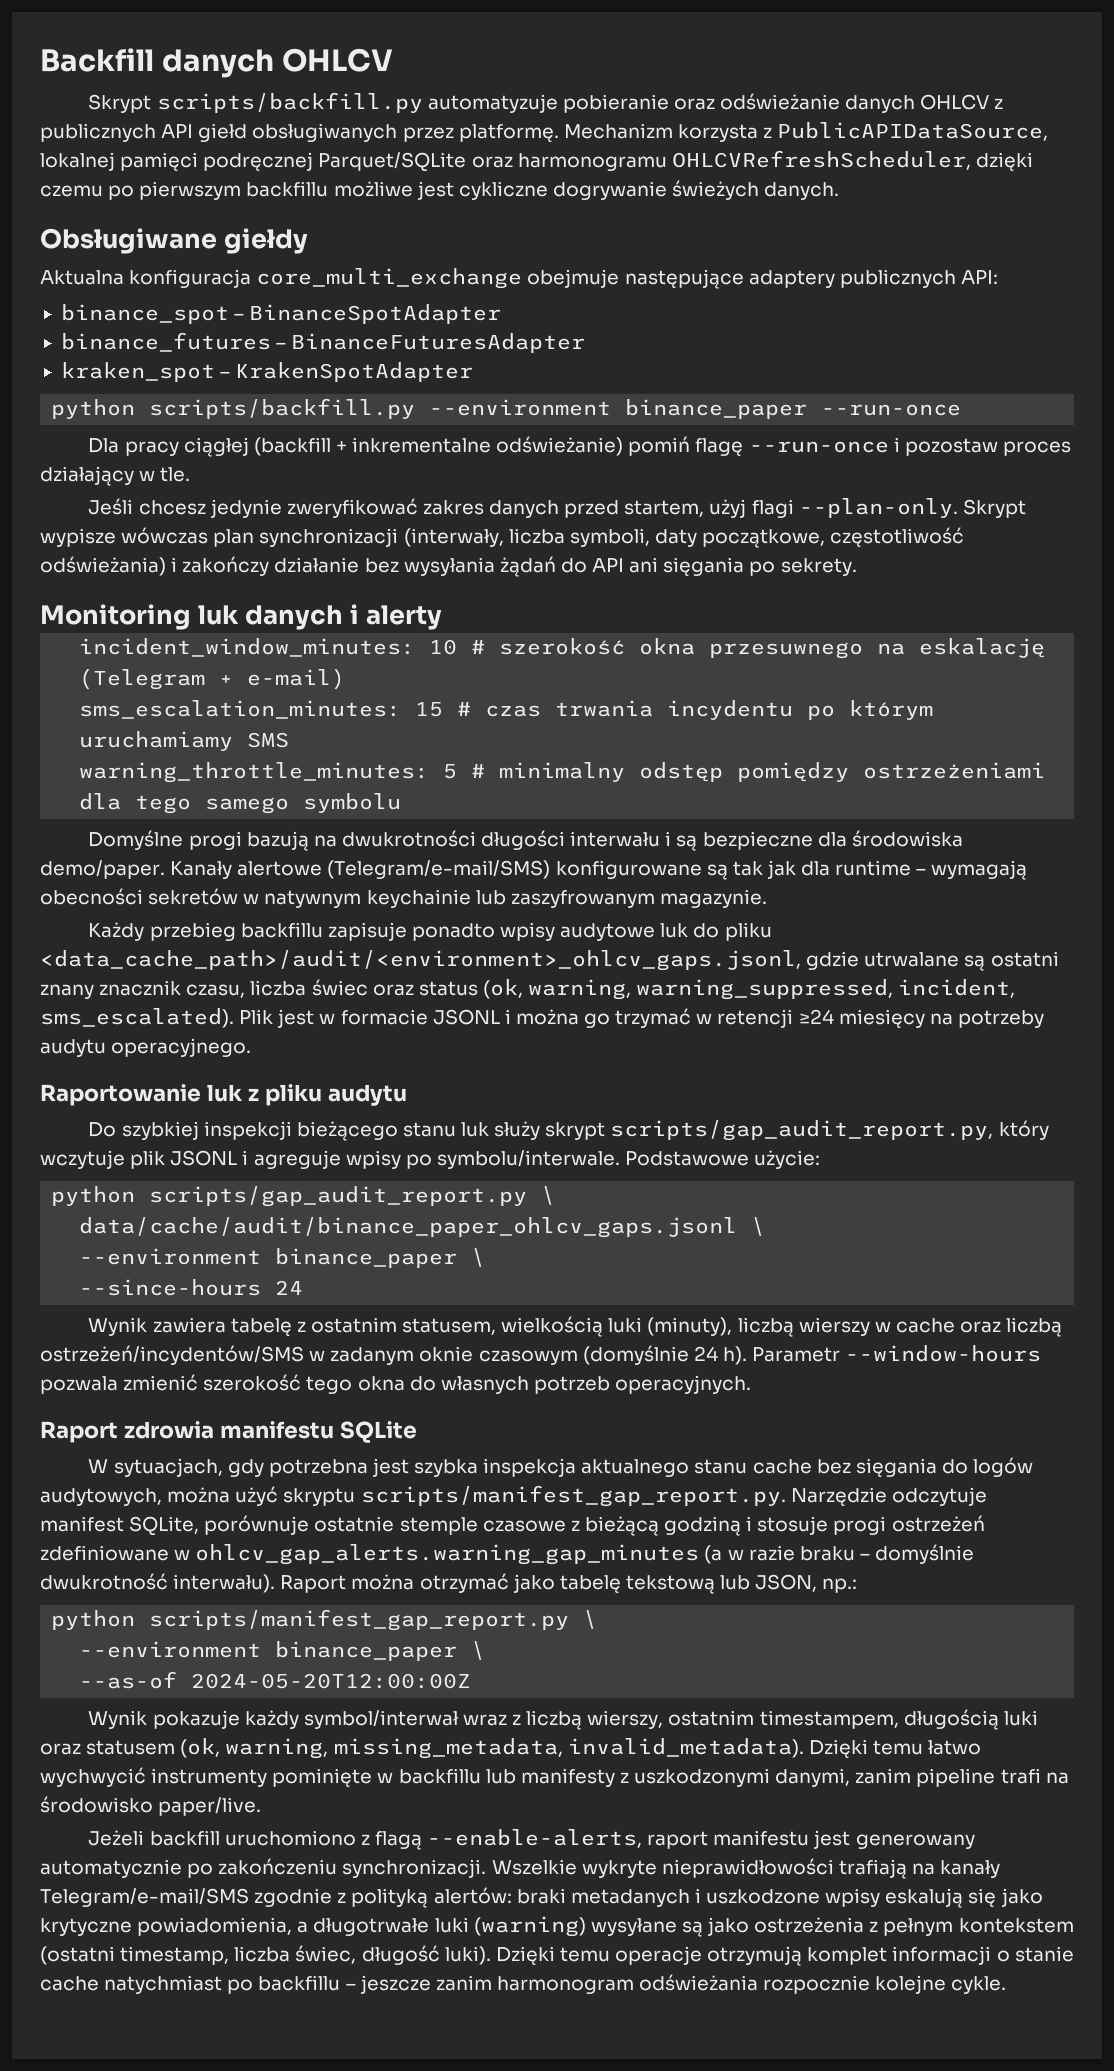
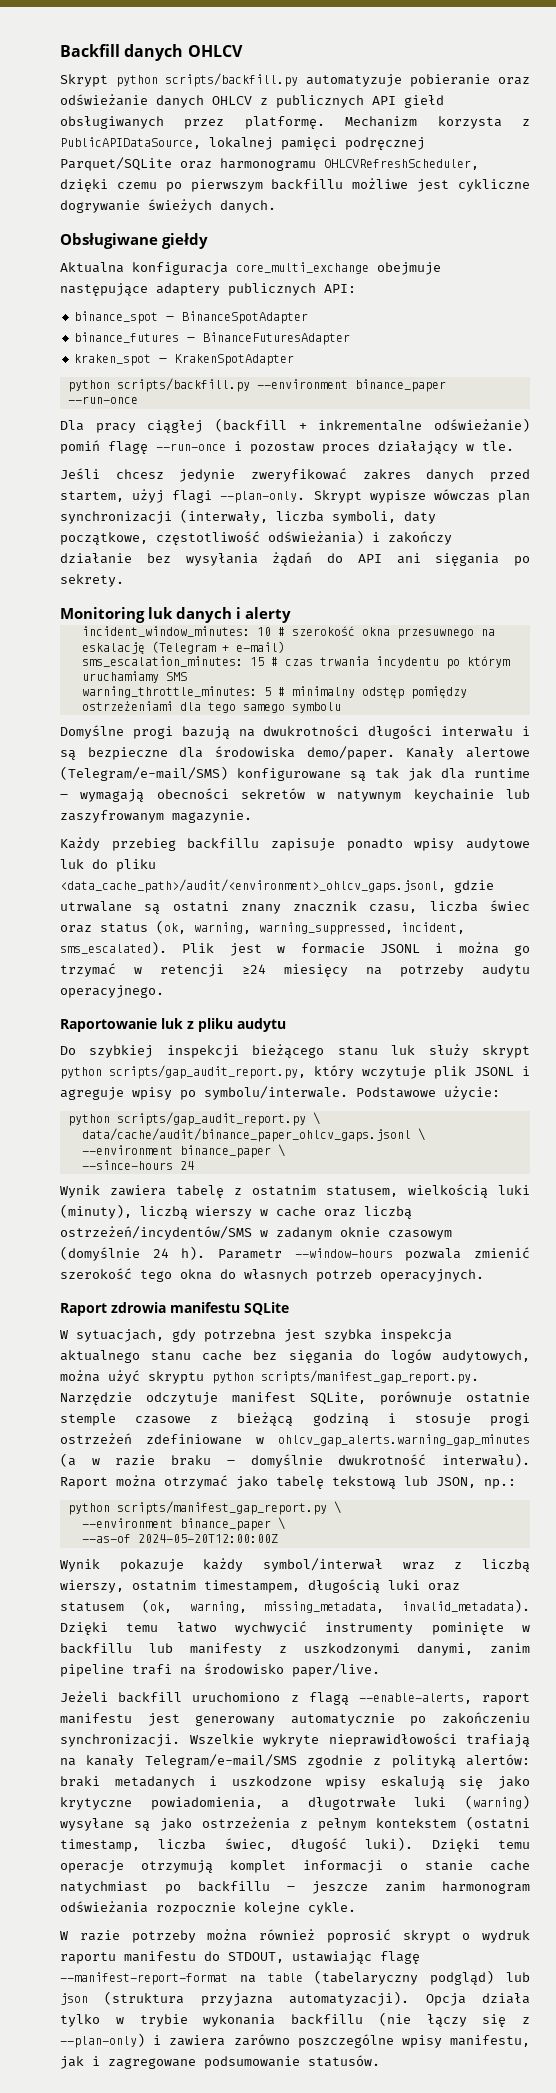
(152, 103) none -> [116,75,158,87] python
(606, 1131) none -> [60,1067,102,1079] python
(356, 1497) none -> [212,1372,254,1384] python
(1007, 1985) none -> [60,1929,530,1943] [60,1951,420,1964] [60,1970,530,1985] [60,1991,530,2006] [60,2012,530,2027] [60,2033,530,2048] [60,2055,380,2069] // W razie potrzeby można również poprosić skrypt o wydruk raportu manifestu do STDOUT, ustawiając flagę --manifest-report-format na table (tabelaryczny podgląd) lub json (struktura przyjazna automatyzacji). Opcja działa tylko w trybie wykonania backfillu (nie łączy się z --plan-only) i zawiera zarówno poszczególne wpisy manifestu, jak i zagregowane podsumowanie statusów.

